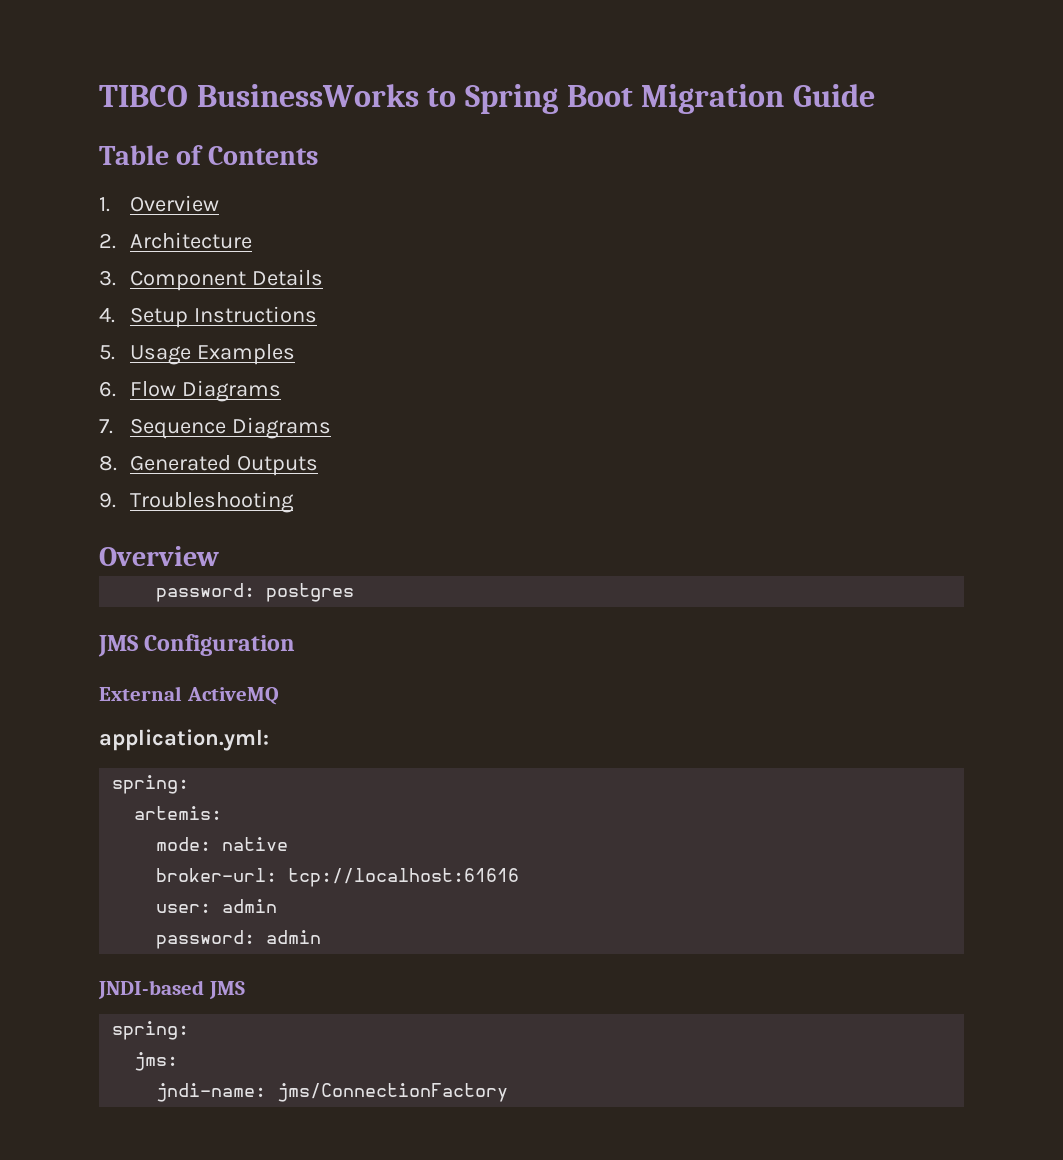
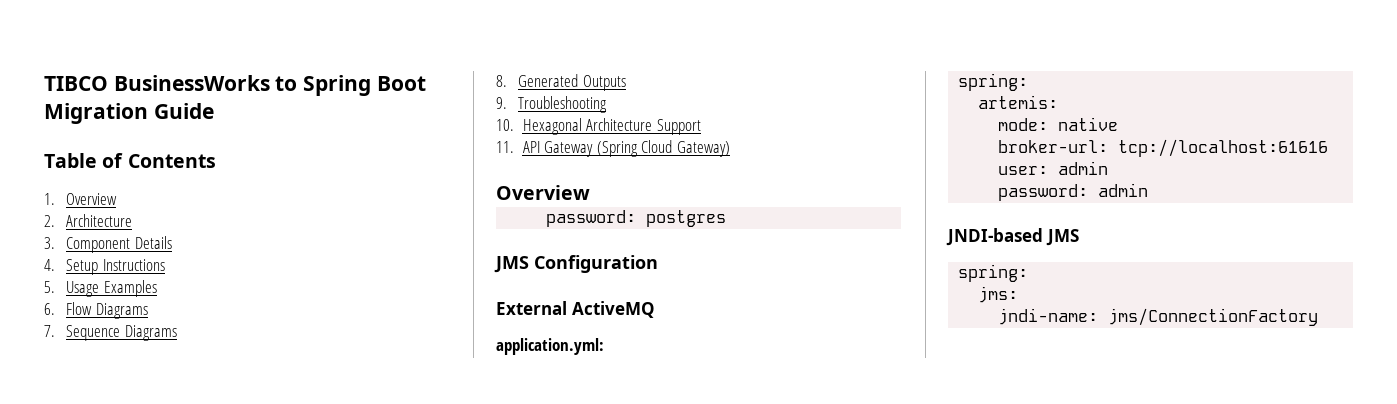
(294, 502) none -> [496,118,701,135] [496,140,730,157] // 10. Hexagonal Architecture Support // 11. API Gateway (Spring Cloud Gateway)

